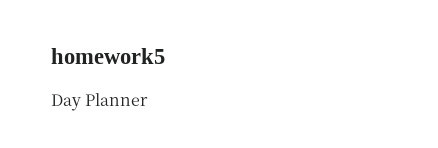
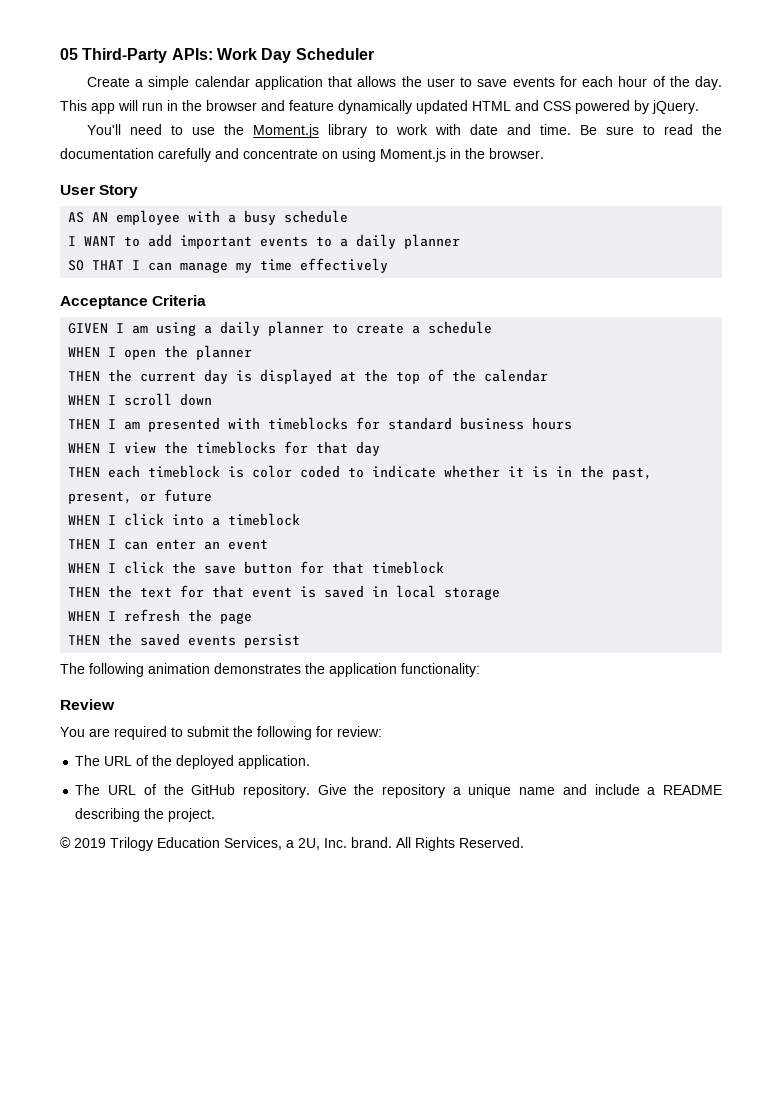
[51,48,165,64] [51,93,149,111] homework5 // Day Planner -> [60,48,374,63] [86,76,722,90] [60,100,699,114] [86,124,723,138] [60,148,544,162] [60,185,139,198] [68,210,349,225] [68,234,461,249] [68,258,389,273] [60,295,207,309] [68,321,493,336] [68,345,253,360] [68,369,549,384] [68,393,213,406] [68,417,573,432] [68,441,381,456] [68,465,653,480] [68,489,213,504] [68,513,301,526] [68,539,269,550] [68,561,445,574] [68,585,501,600] [68,609,253,624] [68,633,301,648] [60,663,480,677] [60,699,115,710] [60,726,382,740] [75,755,311,769] [75,784,722,798] [75,808,216,822] [60,837,524,851] 05 Third-Party APIs: Work Day Scheduler // Create a simple calendar application that allows the user to save events for each hour of the day. This app will run in the browser and feature dynamically updated HTML and CSS powered by jQuery. // You'll need to use the Moment.js library to work with date and time. Be sure to read the documentation carefully and concentrate on using Moment.js in the browser. // User Story // AS AN employee with a busy schedule // I WANT to add important events to a daily planner // SO THAT I can manage my time effectively // Acceptance Criteria // GIVEN I am using a daily planner to create a schedule // WHEN I open the planner // THEN the current day is displayed at the top of the calendar // WHEN I scroll down // THEN I am presented with timeblocks for standard business hours // WHEN I view the timeblocks for that day // THEN each timeblock is color coded to indicate whether it is in the past, present, or future // WHEN I click into a timeblock // THEN I can enter an event // WHEN I click the save button for that timeblock // THEN the text for that event is saved in local storage // WHEN I refresh the page // THEN the saved events persist // The following animation demonstrates the application functionality: // Review // You are required to submit the following for review: // The URL of the deployed application. // The URL of the GitHub repository. Give the repository a unique name and include a README describing the project. // © 2019 Trilogy Education Services, a 2U, Inc. brand. All Rights Reserved.

